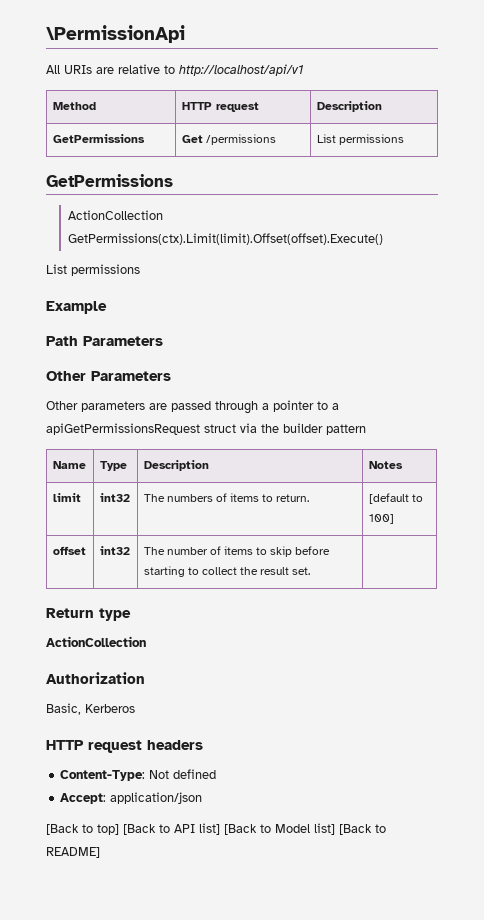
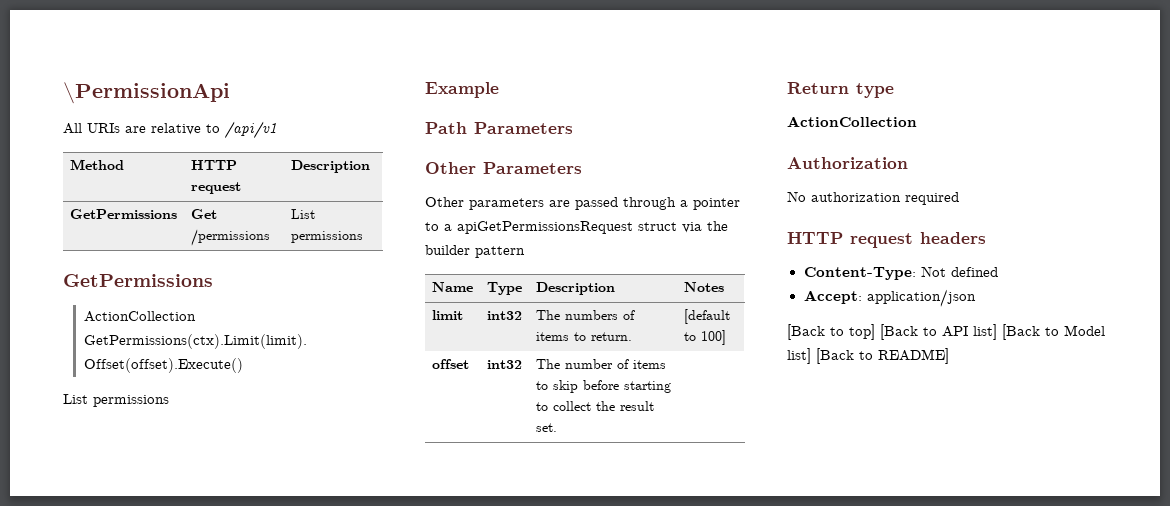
[179,64,303,76] http://localhost/api/v1 -> [225,121,277,139] /api/v1
[46,703,135,715] Basic, Kerberos -> [787,191,959,205] No authorization required

